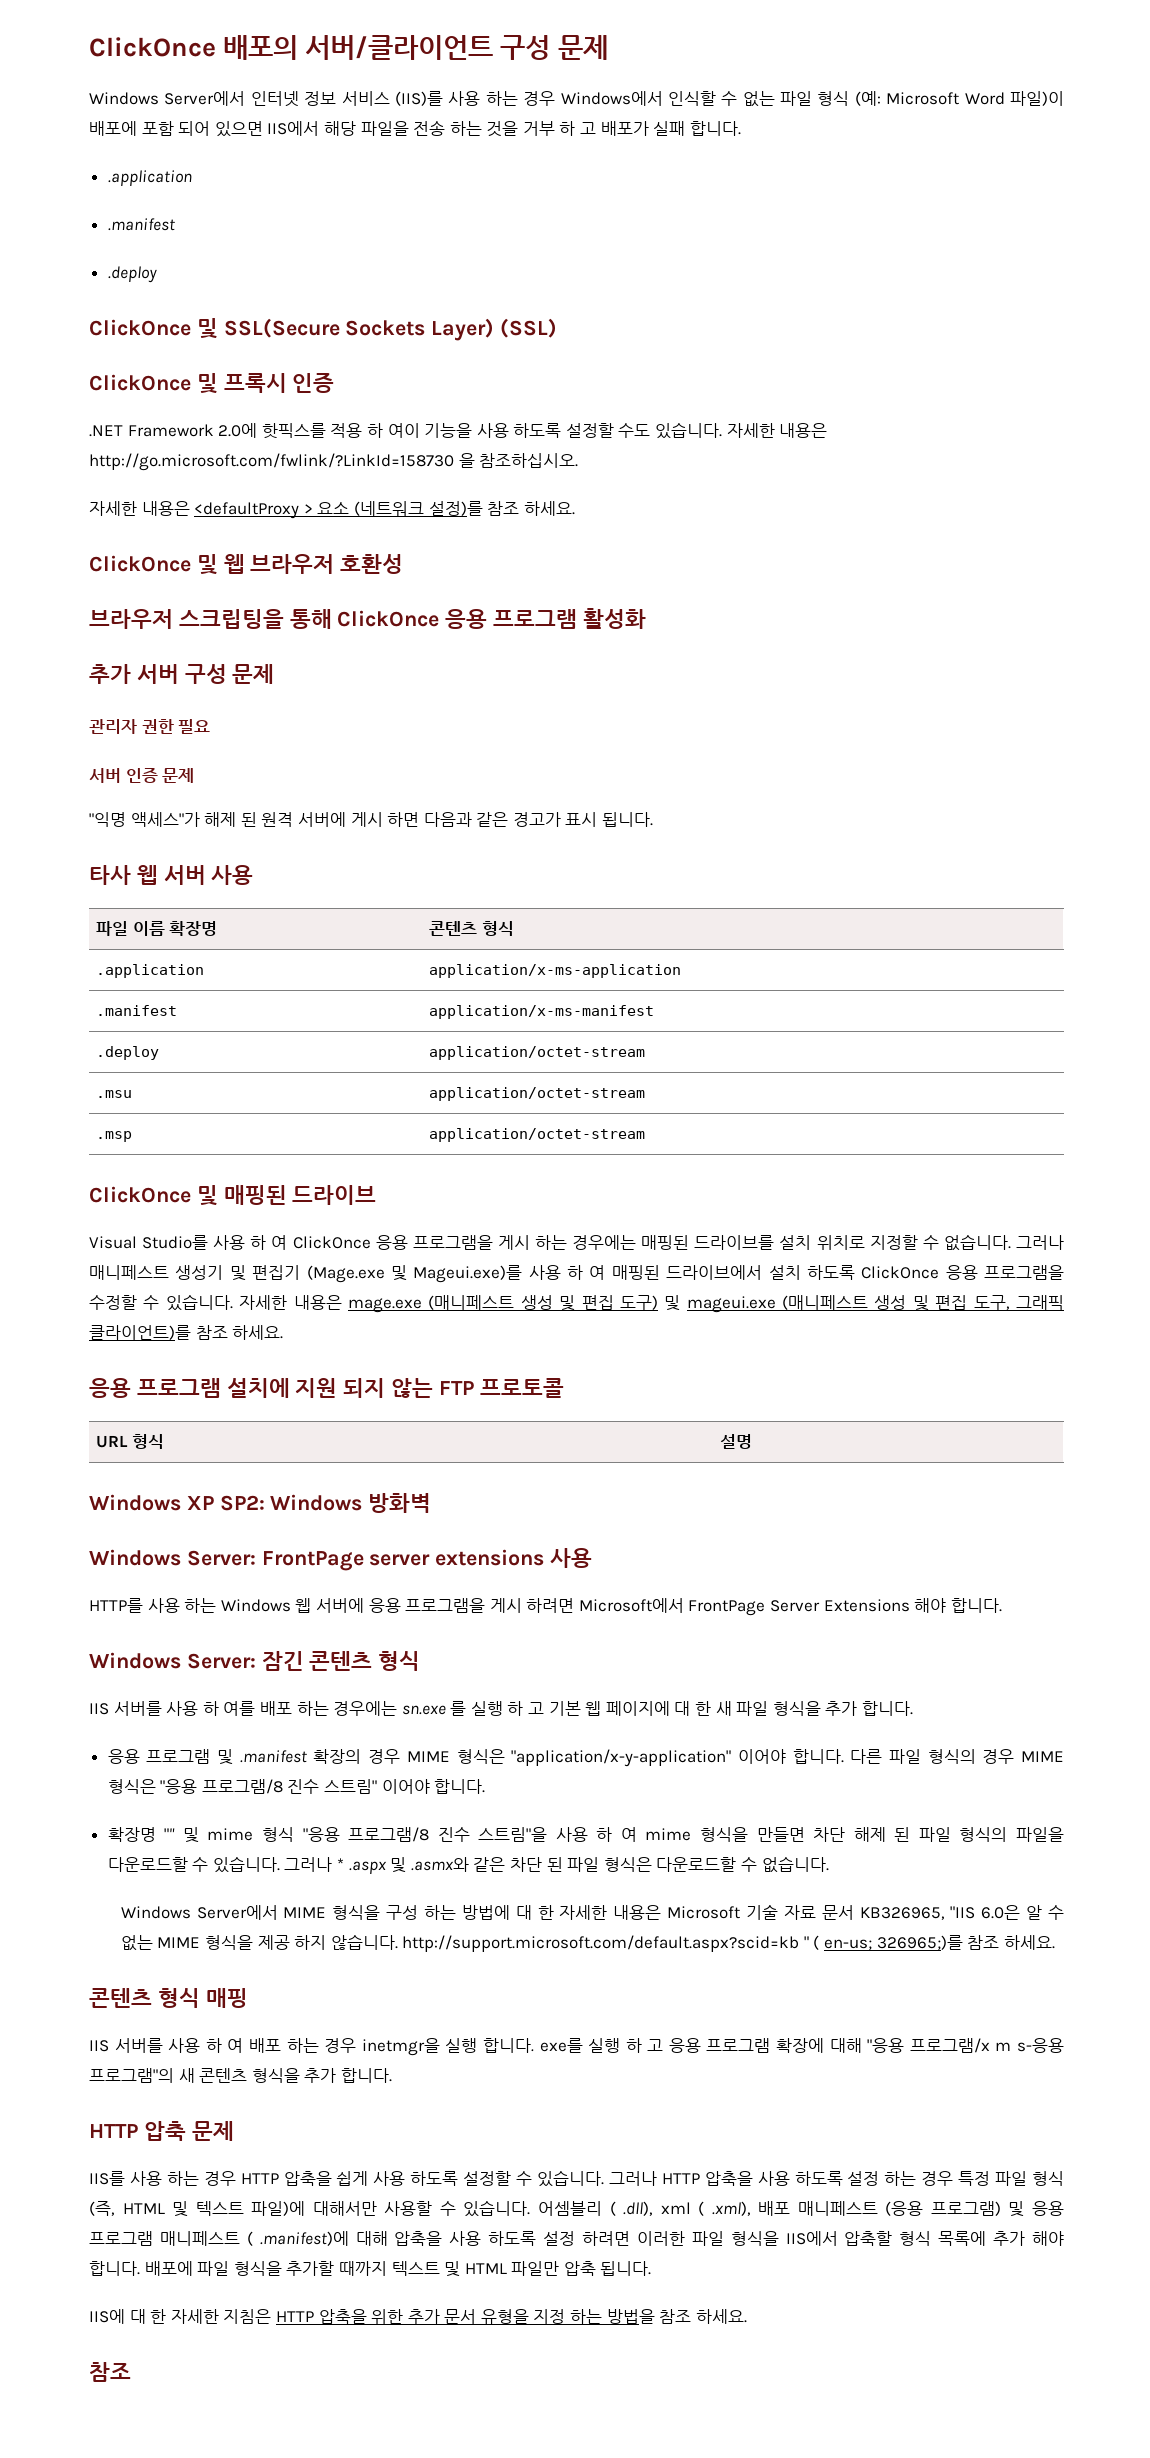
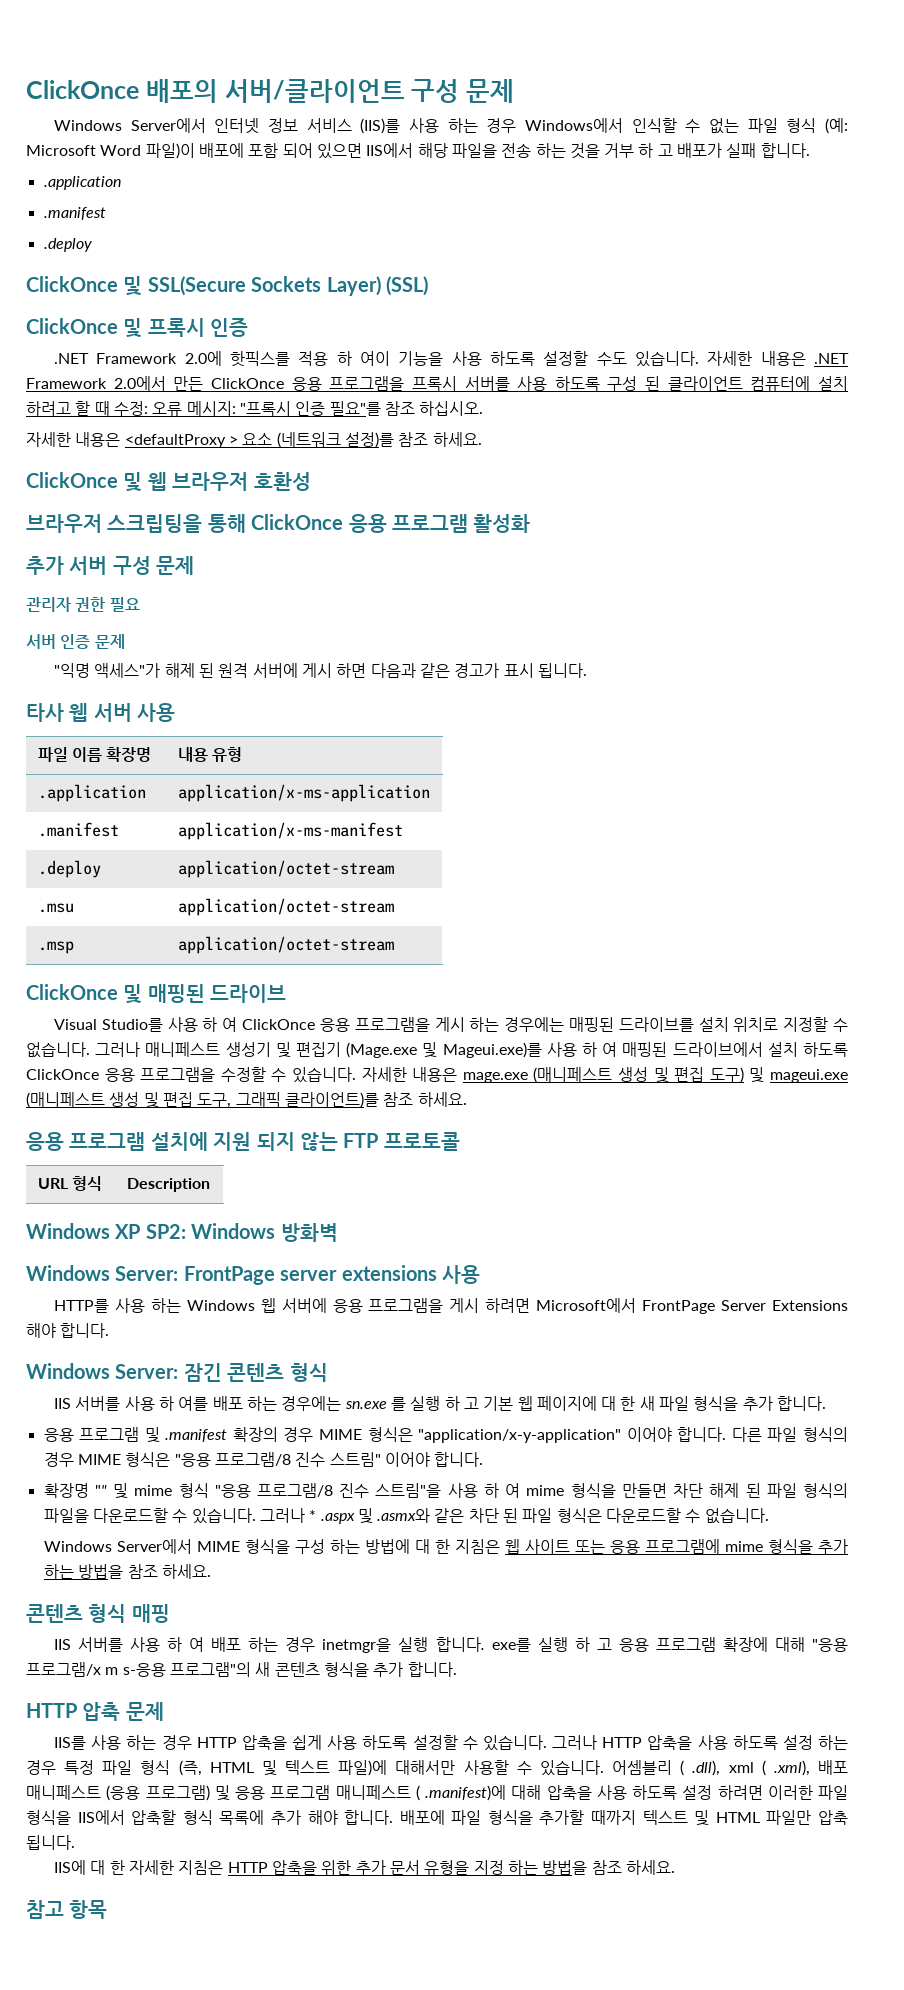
[89,453,579,471] http://go.microsoft.com/fwlink/?LinkId=158730 을 참조하십시오. -> [814,353,850,364] [26,376,848,391] [26,401,484,416] .NET Framework 2.0에서 만든 ClickOnce 응용 프로그램을 프록시 서버를 사용 하도록 구성 된 클라이언트 컴퓨터에 설치 하려고 할 때 수정: 오류 메시지: "프록시 인증 필요"를 참조 하십시오.
[428,921,514,936] 콘텐츠 형식 -> [177,747,242,762] 내용 유형
[719,1434,752,1449] 설명 -> [126,1178,210,1192] Description
[559,1904,1064,1920] [120,1934,963,1952] 자세한 내용은 Microsoft 기술 자료 문서 KB326965, "IIS 6.0은 알 수 없는 MIME 형식을 제공 하지 않습니다. http://support.microsoft.com/default.aspx?scid=kb " ( en-us; 326965;)를 -> [454,1539,848,1554] [43,1564,124,1579] 지침은 웹 사이트 또는 응용 프로그램에 mime 형식을 추가 하는 방법을
[89,2362,131,2382] 참조 -> [26,1900,108,1919] 참고 항목

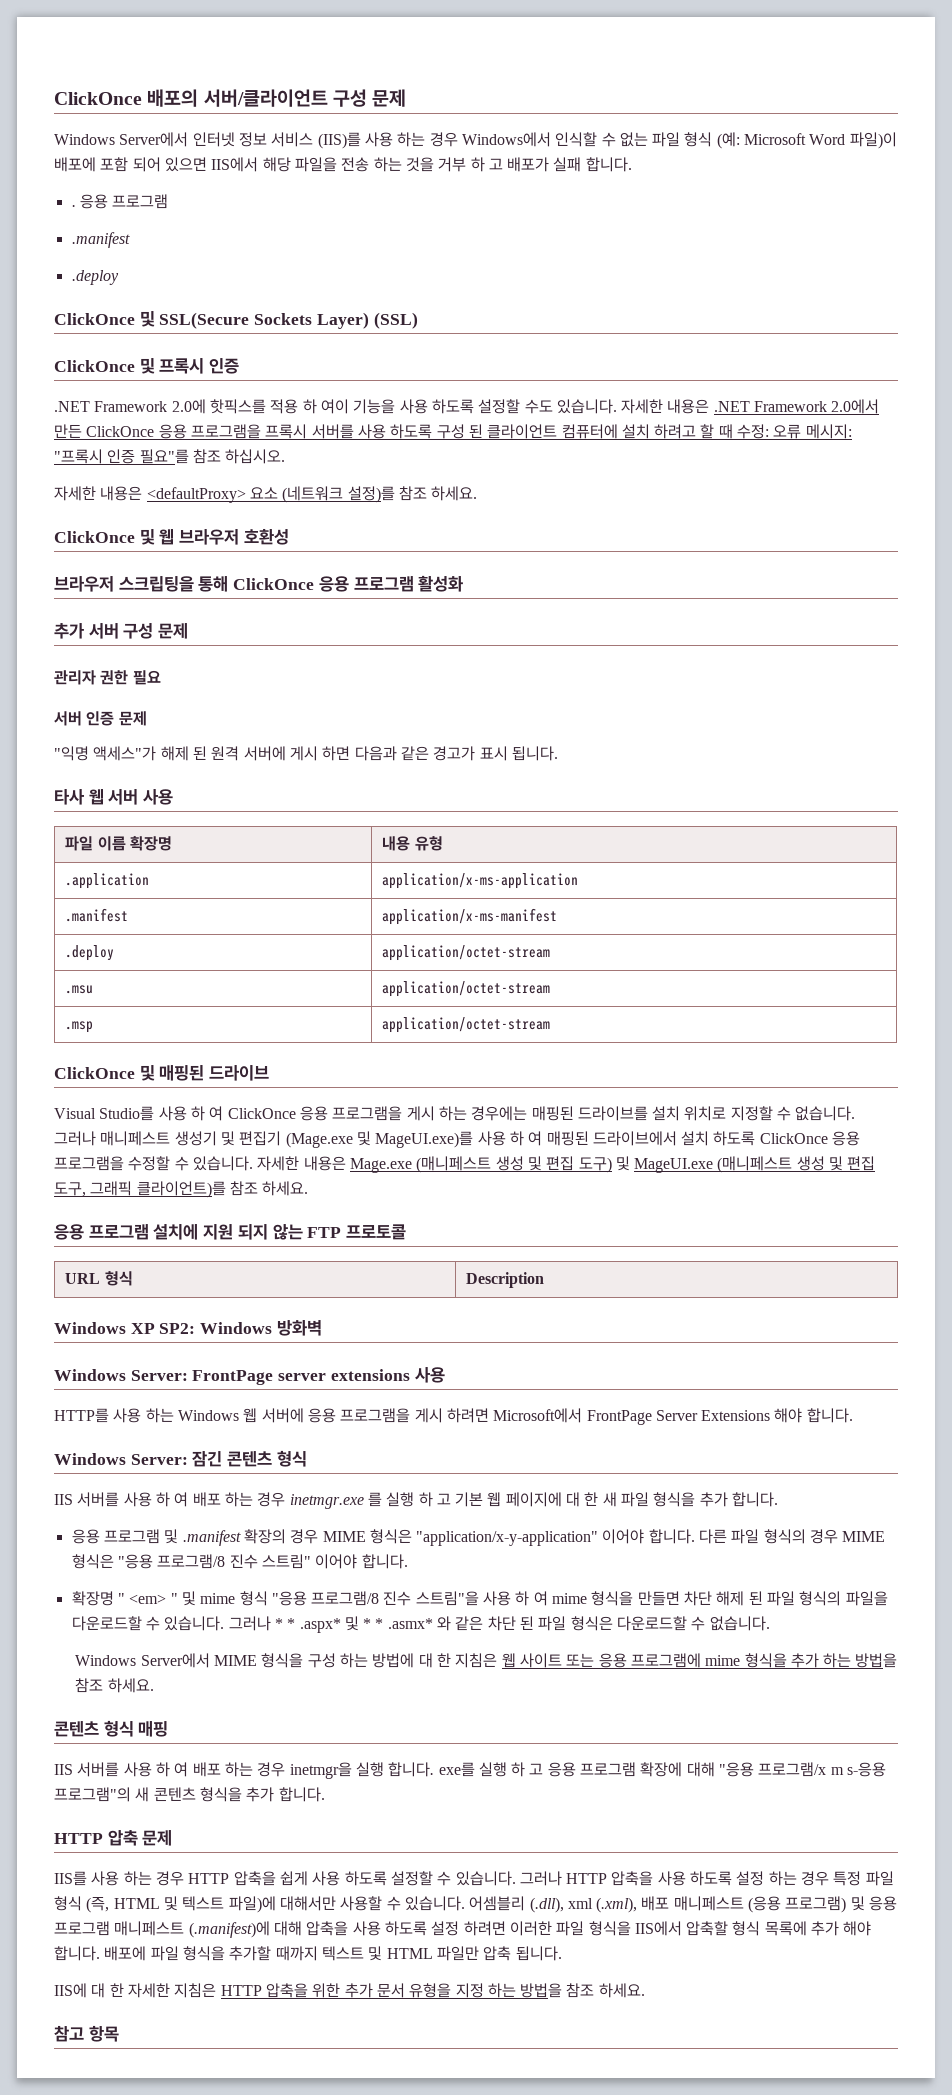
[43,176,121,190] .application -> [71,194,169,209] . 응용 프로그램
[124,434,238,448] <defaultProxy > -> [146,487,246,503] <defaultProxy>
[442,1042,542,1058] Mageui.exe)를 -> [375,1131,474,1148] MageUI.exe)를
[462,1072,528,1083] mage.exe -> [349,1158,412,1173] Mage.exe
[770,1069,849,1083] mageui.exe -> [634,1158,714,1173] MageUI.exe
[178,1396,387,1411] 여를 배포 하는 경우에는 sn.exe -> [174,1492,364,1509] 여 배포 하는 경우 inetmgr.exe
[94,1485,107,1496] "" -> [117,1593,178,1604] " <em> "
[320,1508,431,1524] .aspx 및 .asmx와 -> [287,1616,452,1633] * .aspx* 및 * * .asmx* 와
[680,1760,810,1776] ( .dll), xml ( .xml), -> [529,1897,638,1913] (.dll), xml (.xml),
[415,1785,506,1801] ( .manifest)에 -> [188,1921,270,1938] (.manifest)에

